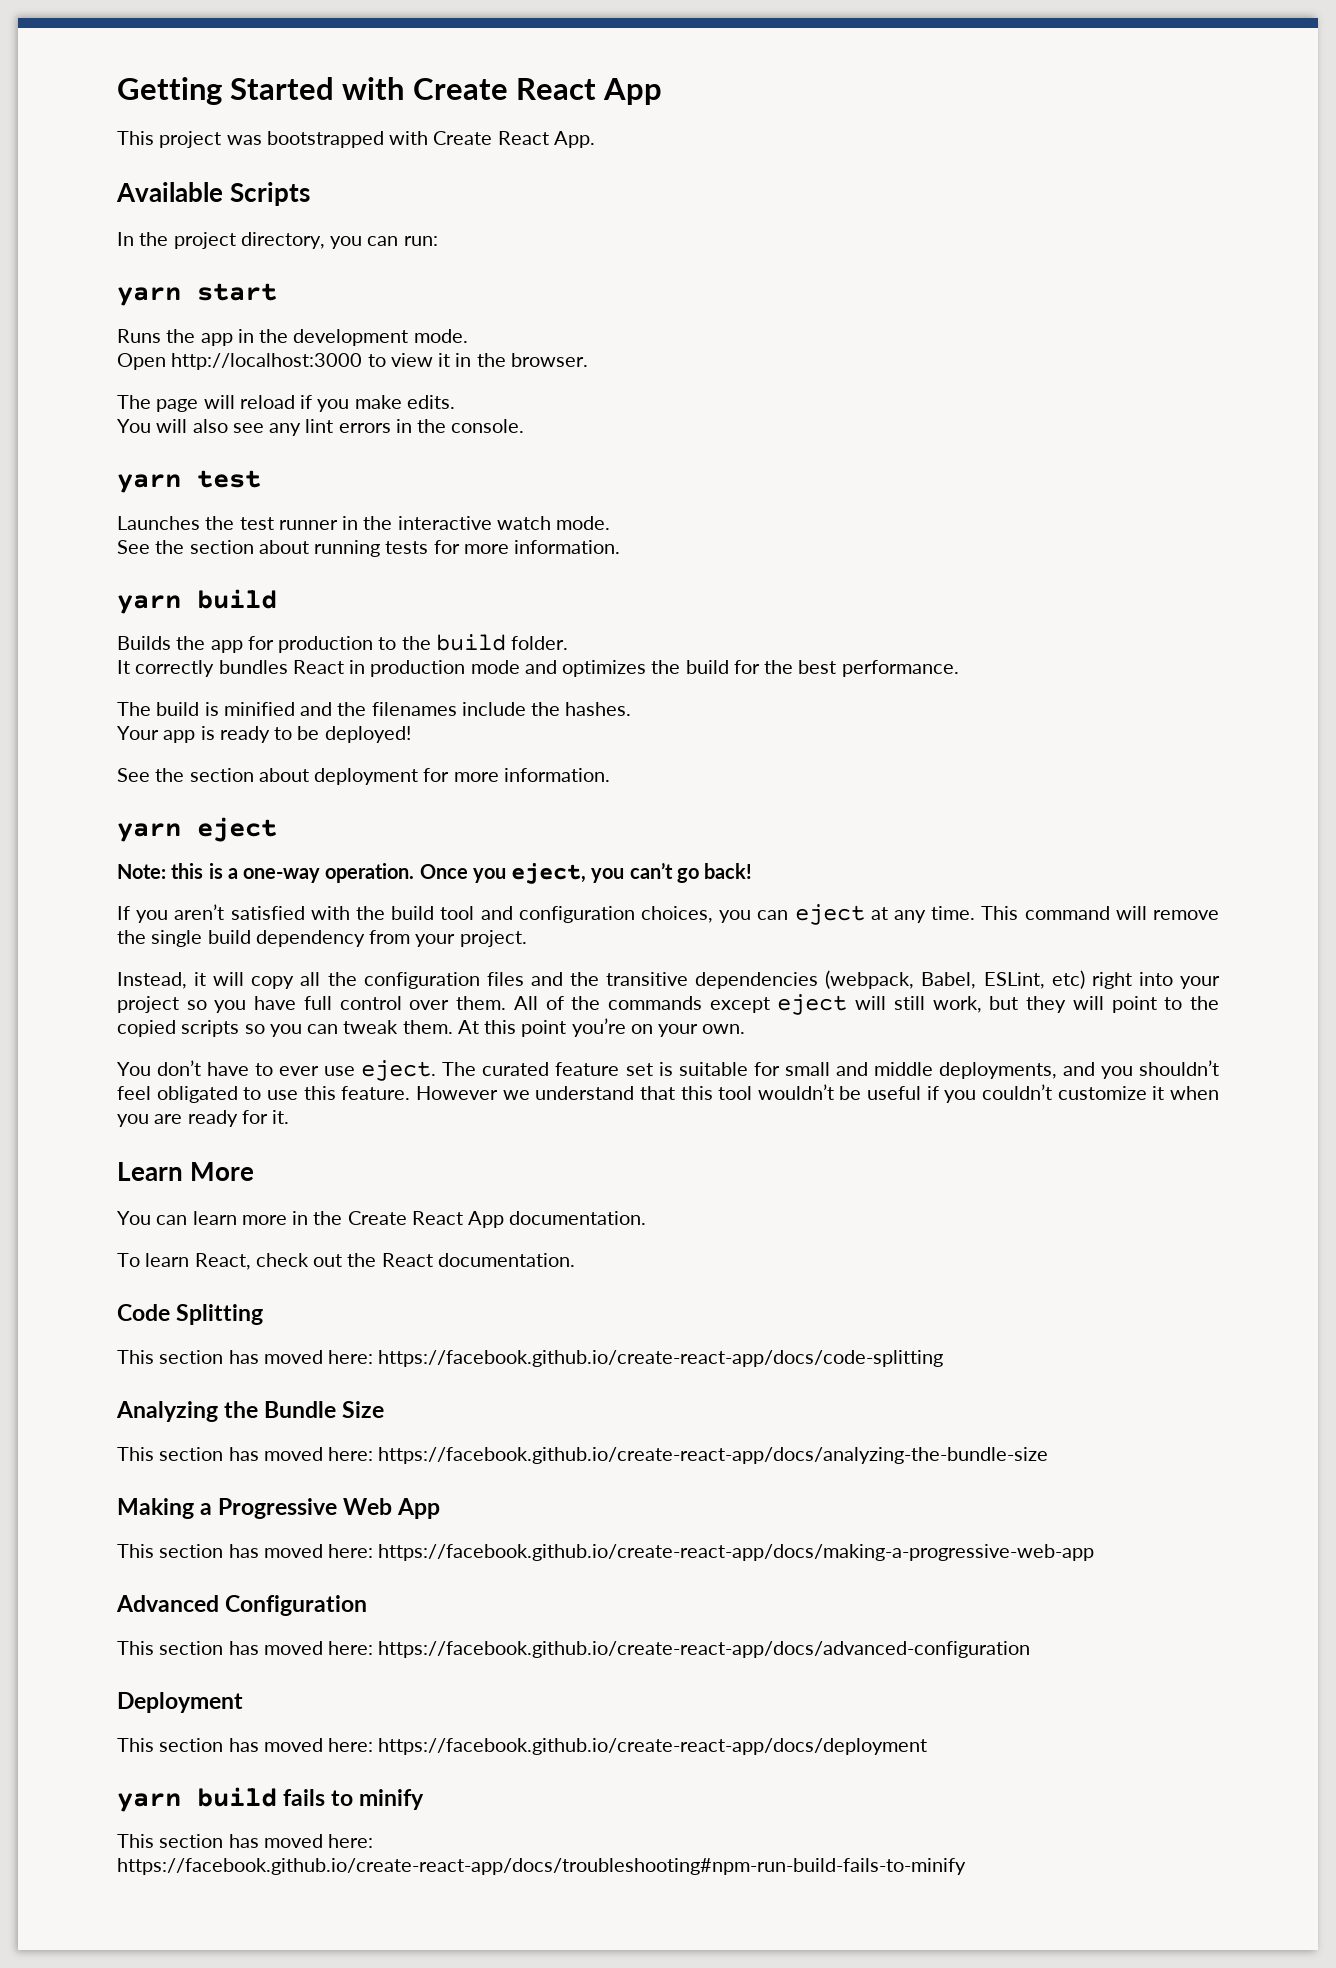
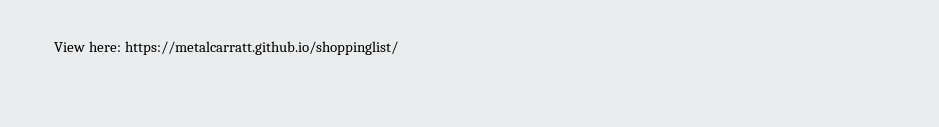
[117,77,663,105] [117,131,595,148] [116,182,311,206] [117,232,438,249] [117,283,277,306] [117,329,468,346] [117,353,588,370] [117,395,455,412] [117,419,525,436] [117,470,261,493] [117,516,611,530] [117,540,621,557] [117,589,277,614] [117,634,569,653] [117,660,959,677] [117,702,632,716] [117,726,411,743] [117,768,610,785] [117,817,277,842] [117,862,753,884] [117,904,1220,925] [117,930,527,947] [117,970,1220,989] [117,994,1220,1015] [117,1018,746,1037] [117,1060,1219,1081] [117,1084,1219,1103] [117,1110,290,1127] [117,1162,255,1181] [117,1211,647,1228] [117,1253,575,1270] [117,1304,264,1325] [117,1350,944,1367] [116,1401,385,1422] [117,1447,1049,1464] [117,1498,441,1519] [117,1544,1095,1561] [116,1595,368,1616] [117,1641,1031,1658] [117,1692,243,1713] [117,1738,928,1755] [117,1787,425,1812] [117,1834,374,1848] [117,1858,966,1875] Getting Started with Create React App // This project was bootstrapped with Create React App. // Available Scripts // In the project directory, you can run: // yarn start // Runs the app in the development mode. // Open http://localhost:3000 to view it in the browser. // The page will reload if you make edits. // You will also see any lint errors in the console. // yarn test // Launches the test runner in the interactive watch mode. // See the section about running tests for more information. // yarn build // Builds the app for production to the build folder. // It correctly bundles React in production mode and optimizes the build for the best performance. // The build is minified and the filenames include the hashes. // Your app is ready to be deployed! // See the section about deployment for more information. // yarn eject // Note: this is a one-way operation. Once you eject, you can’t go back! // If you aren’t satisfied with the build tool and configuration choices, you can eject at any time. This command will remove the single build dependency from your project. // Instead, it will copy all the configuration files and the transitive dependencies (webpack, Babel, ESLint, etc) right into your project so you have full control over them. All of the commands except eject will still work, but they will point to the copied scripts so you can tweak them. At this point you’re on your own. // You don’t have to ever use eject. The curated feature set is suitable for small and middle deployments, and you shouldn’t feel obligated to use this feature. However we understand that this tool wouldn’t be useful if you couldn’t customize it when you are ready for it. // Learn More // You can learn more in the Create React App documentation. // To learn React, check out the React documentation. // Code Splitting // This section has moved here: https://facebook.github.io/create-react-app/docs/code-splitting // Analyzing the Bundle Size // This section has moved here: https://facebook.github.io/create-react-app/docs/analyzing-the-bundle-size // Making a Progressive Web App // This section has moved here: https://facebook.github.io/create-react-app/docs/making-a-progressive-web-app // Advanced Configuration // This section has moved here: https://facebook.github.io/create-react-app/docs/advanced-configuration // Deployment // This section has moved here: https://facebook.github.io/create-react-app/docs/deployment // yarn build fails to minify // This section has moved here: https://facebook.github.io/create-react-app/docs/troubleshooting#npm-run-build-fails-to-minify -> [54,41,398,55] View here: https://metalcarratt.github.io/shoppinglist/

